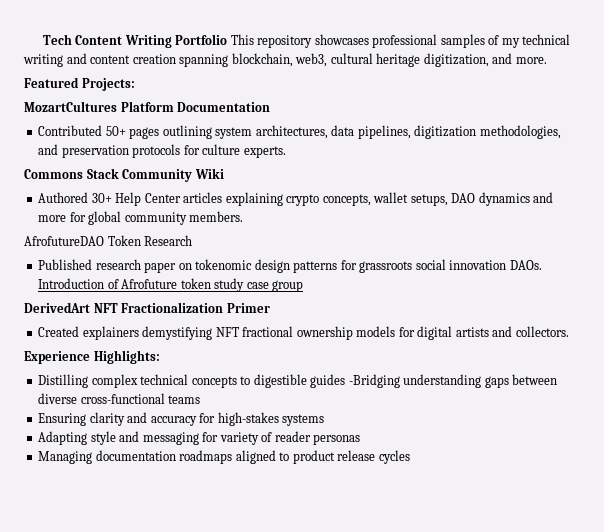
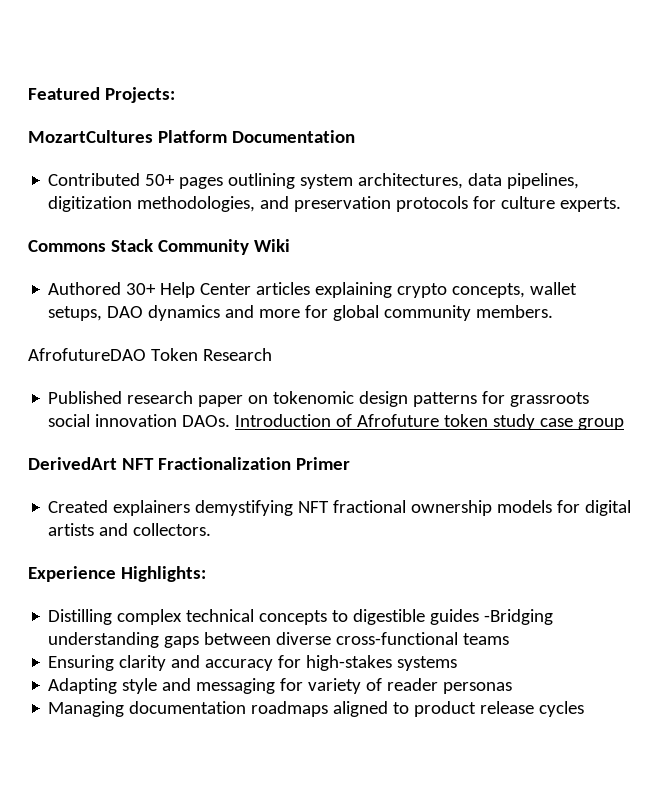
[42,34,571,48] [23,53,547,67] Tech Content Writing Portfolio This repository showcases professional samples of my technical writing and content creation spanning blockchain, web3, cultural heritage digitization, and more. // -> (28, 93) none

